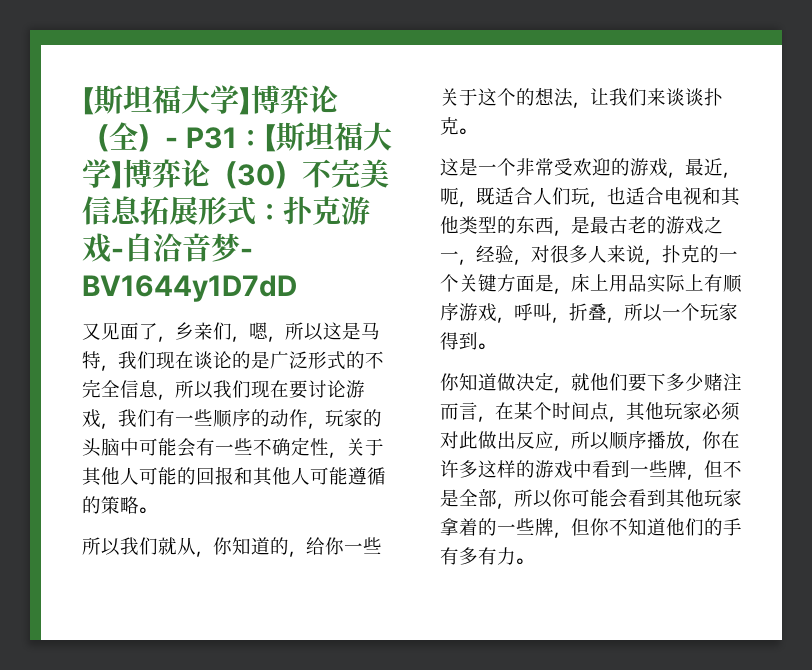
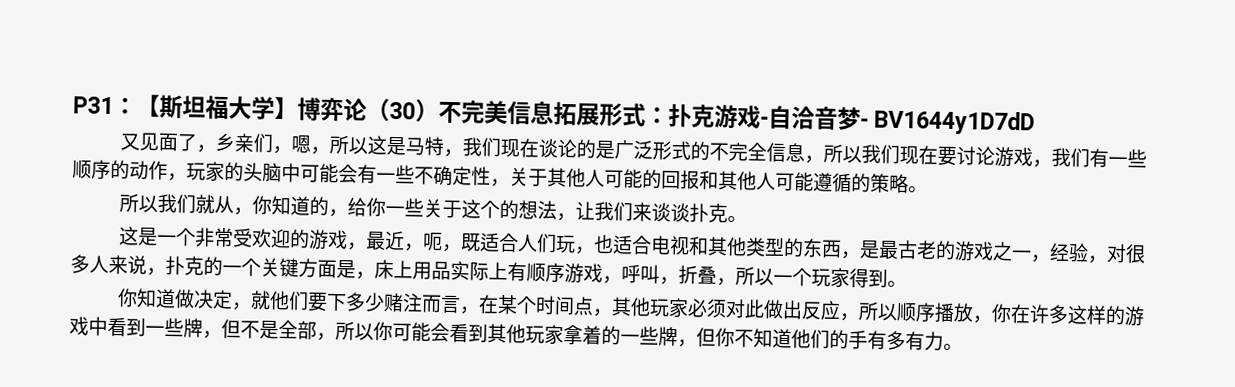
[82,85,338,115] [82,122,178,152] 【斯坦福大学】博弈论（全）- -> (73, 105) none

